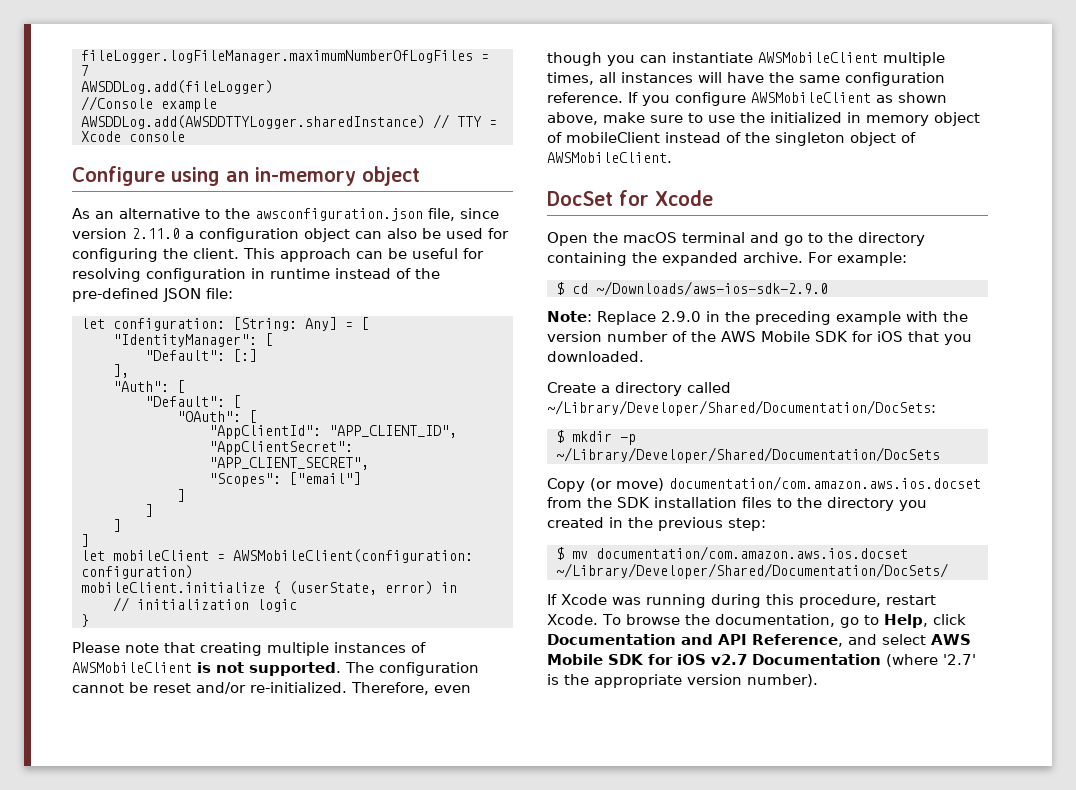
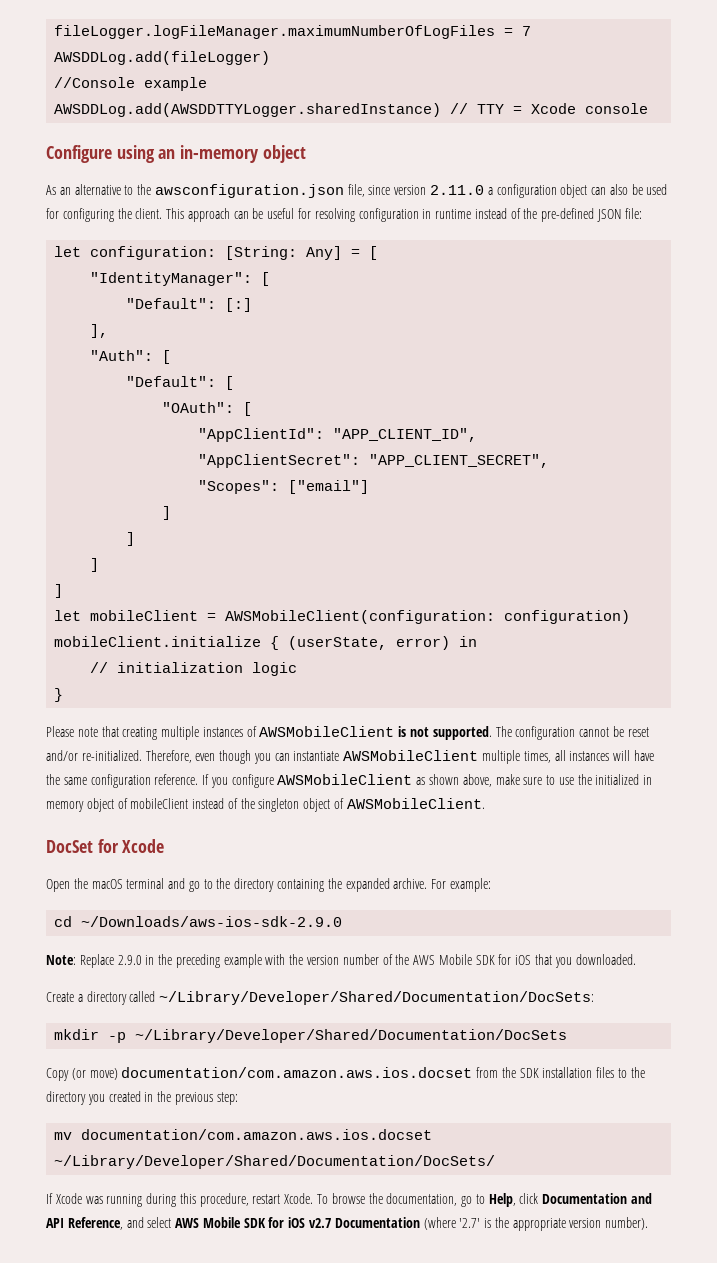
[555,282,564,295] $ -> (491, 885) none
[555,430,564,443] $ -> (595, 998) none
[555,547,564,560] $ -> (238, 1098) none

